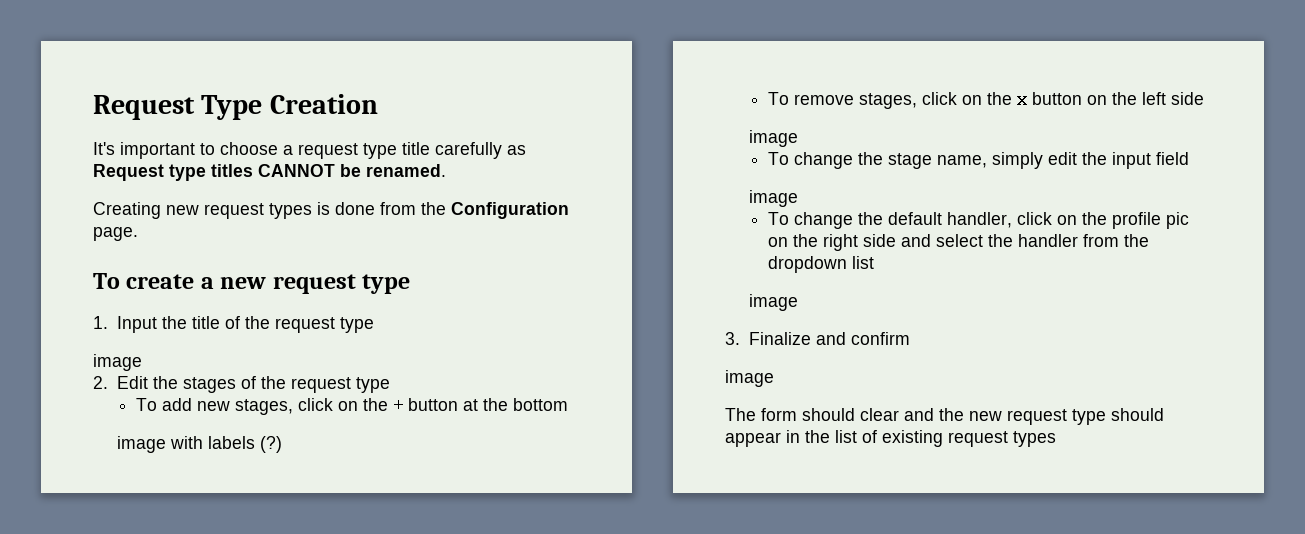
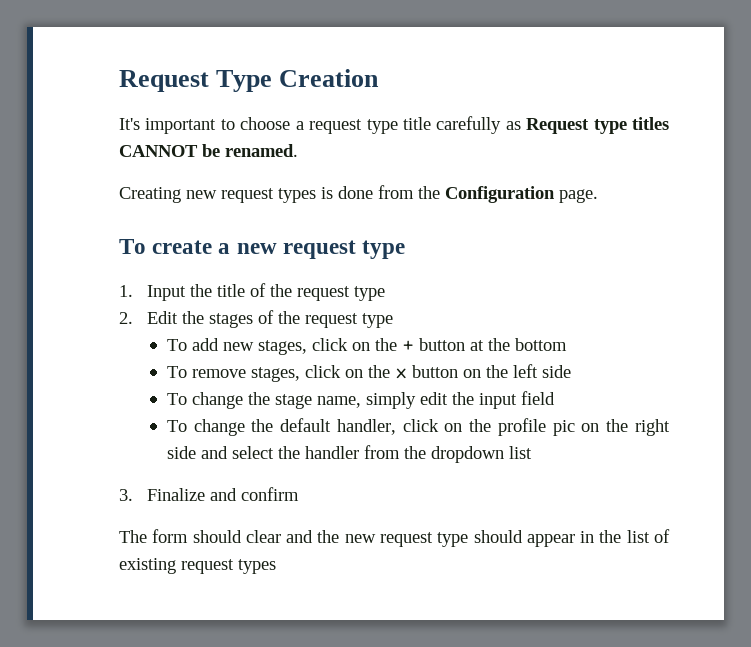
[93,354,142,371] // image -> (385, 293) none
[116,436,282,453] // image with labels (?) -> (567, 344) none
[748,130,798,147] // image -> (571, 371) none
[748,190,798,207] // image -> (555, 398) none
[748,294,798,311] // image -> (532, 452) none
[725,370,774,387] // image -> (299, 494) none

